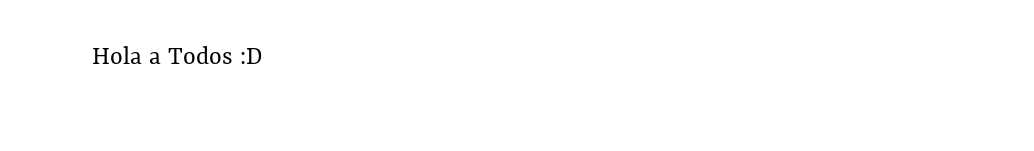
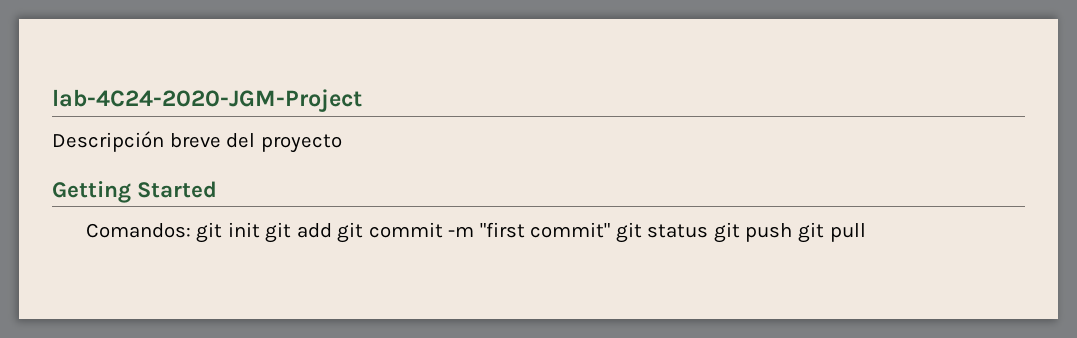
[92,46,263,64] Hola a Todos :D -> [52,89,362,112] [52,131,342,153] [52,181,218,203] [85,222,866,243] lab-4C24-2020-JGM-Project // Descripción breve del proyecto // Getting Started // Comandos: git init git add git commit -m "first commit" git status git push git pull

